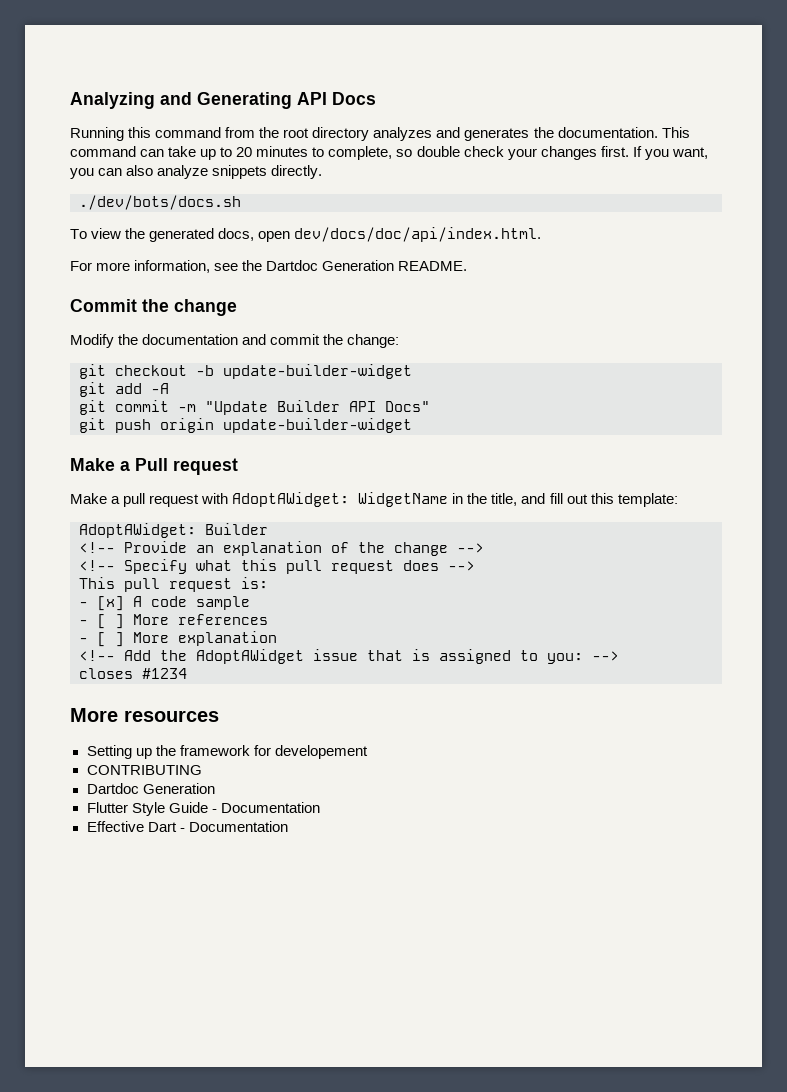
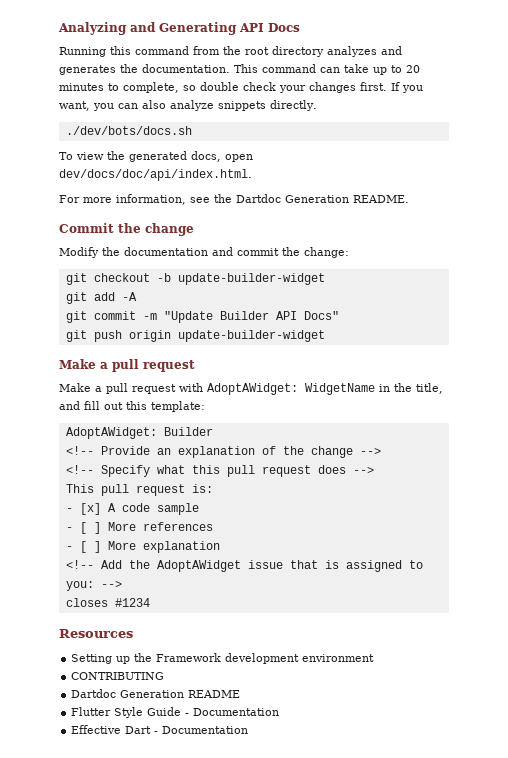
[135,458,168,471] Pull -> [112,359,139,372] pull
[70,708,219,722] More resources -> [59,629,133,638] Resources
[179,745,368,759] framework for developement -> [156,653,375,664] Framework development environment
(215, 788) none -> [188,690,241,698] README

